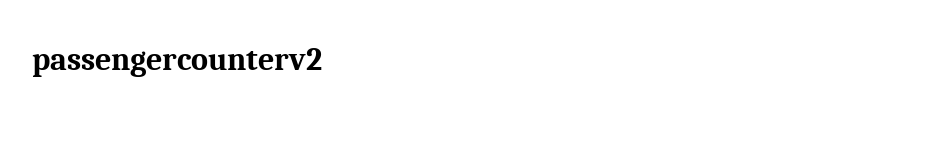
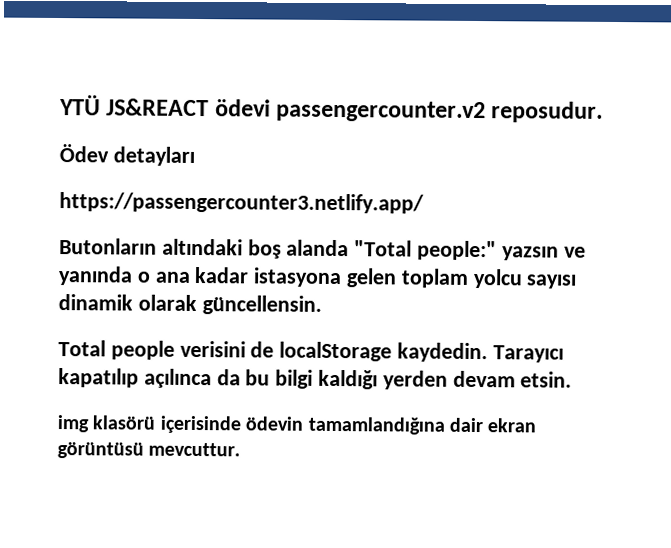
[32,48,322,77] passengercounterv2 -> [59,95,604,123] [59,144,195,166] [59,192,424,214] [59,238,586,261] [58,266,578,289] [58,294,322,315] [58,340,564,363] [58,368,573,390] [57,415,537,435] [57,442,241,459] YTÜ JS&REACT ödevi passengercounter.v2 reposudur. // Ödev detayları // https://passengercounter3.netlify.app/ // Butonların altındaki boş alanda "Total people:" yazsın ve yanında o ana kadar istasyona gelen toplam yolcu sayısı dinamik olarak güncellensin. // Total people verisini de localStorage kaydedin. Tarayıcı kapatılıp açılınca da bu bilgi kaldığı yerden devam etsin. // img klasörü içerisinde ödevin tamamlandığına dair ekran görüntüsü mevcuttur.

